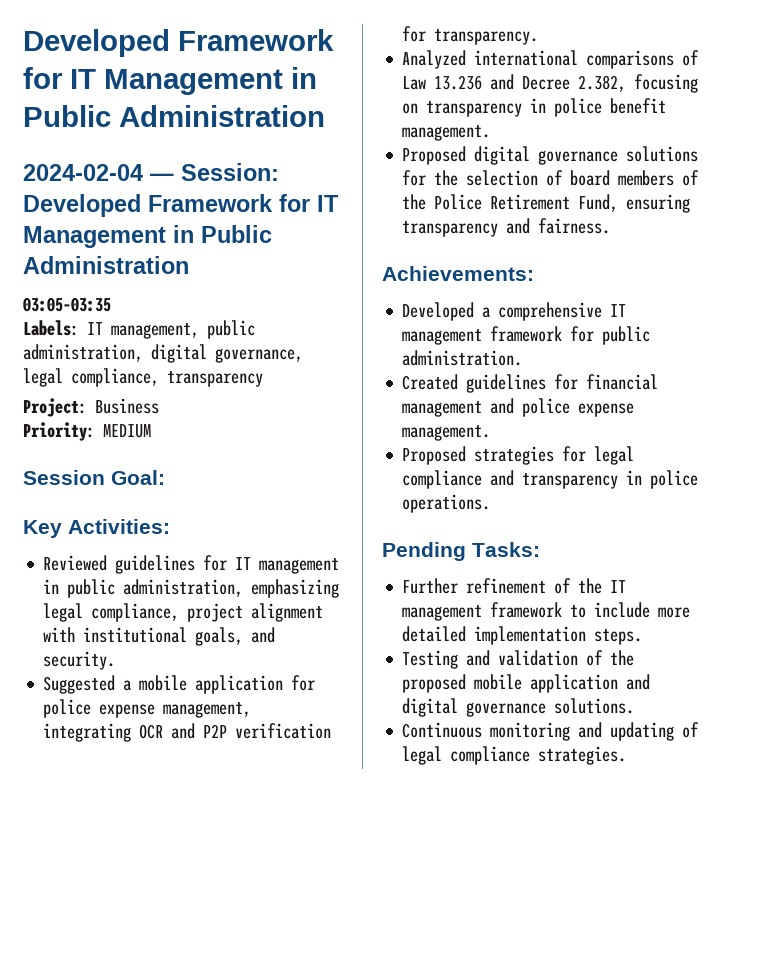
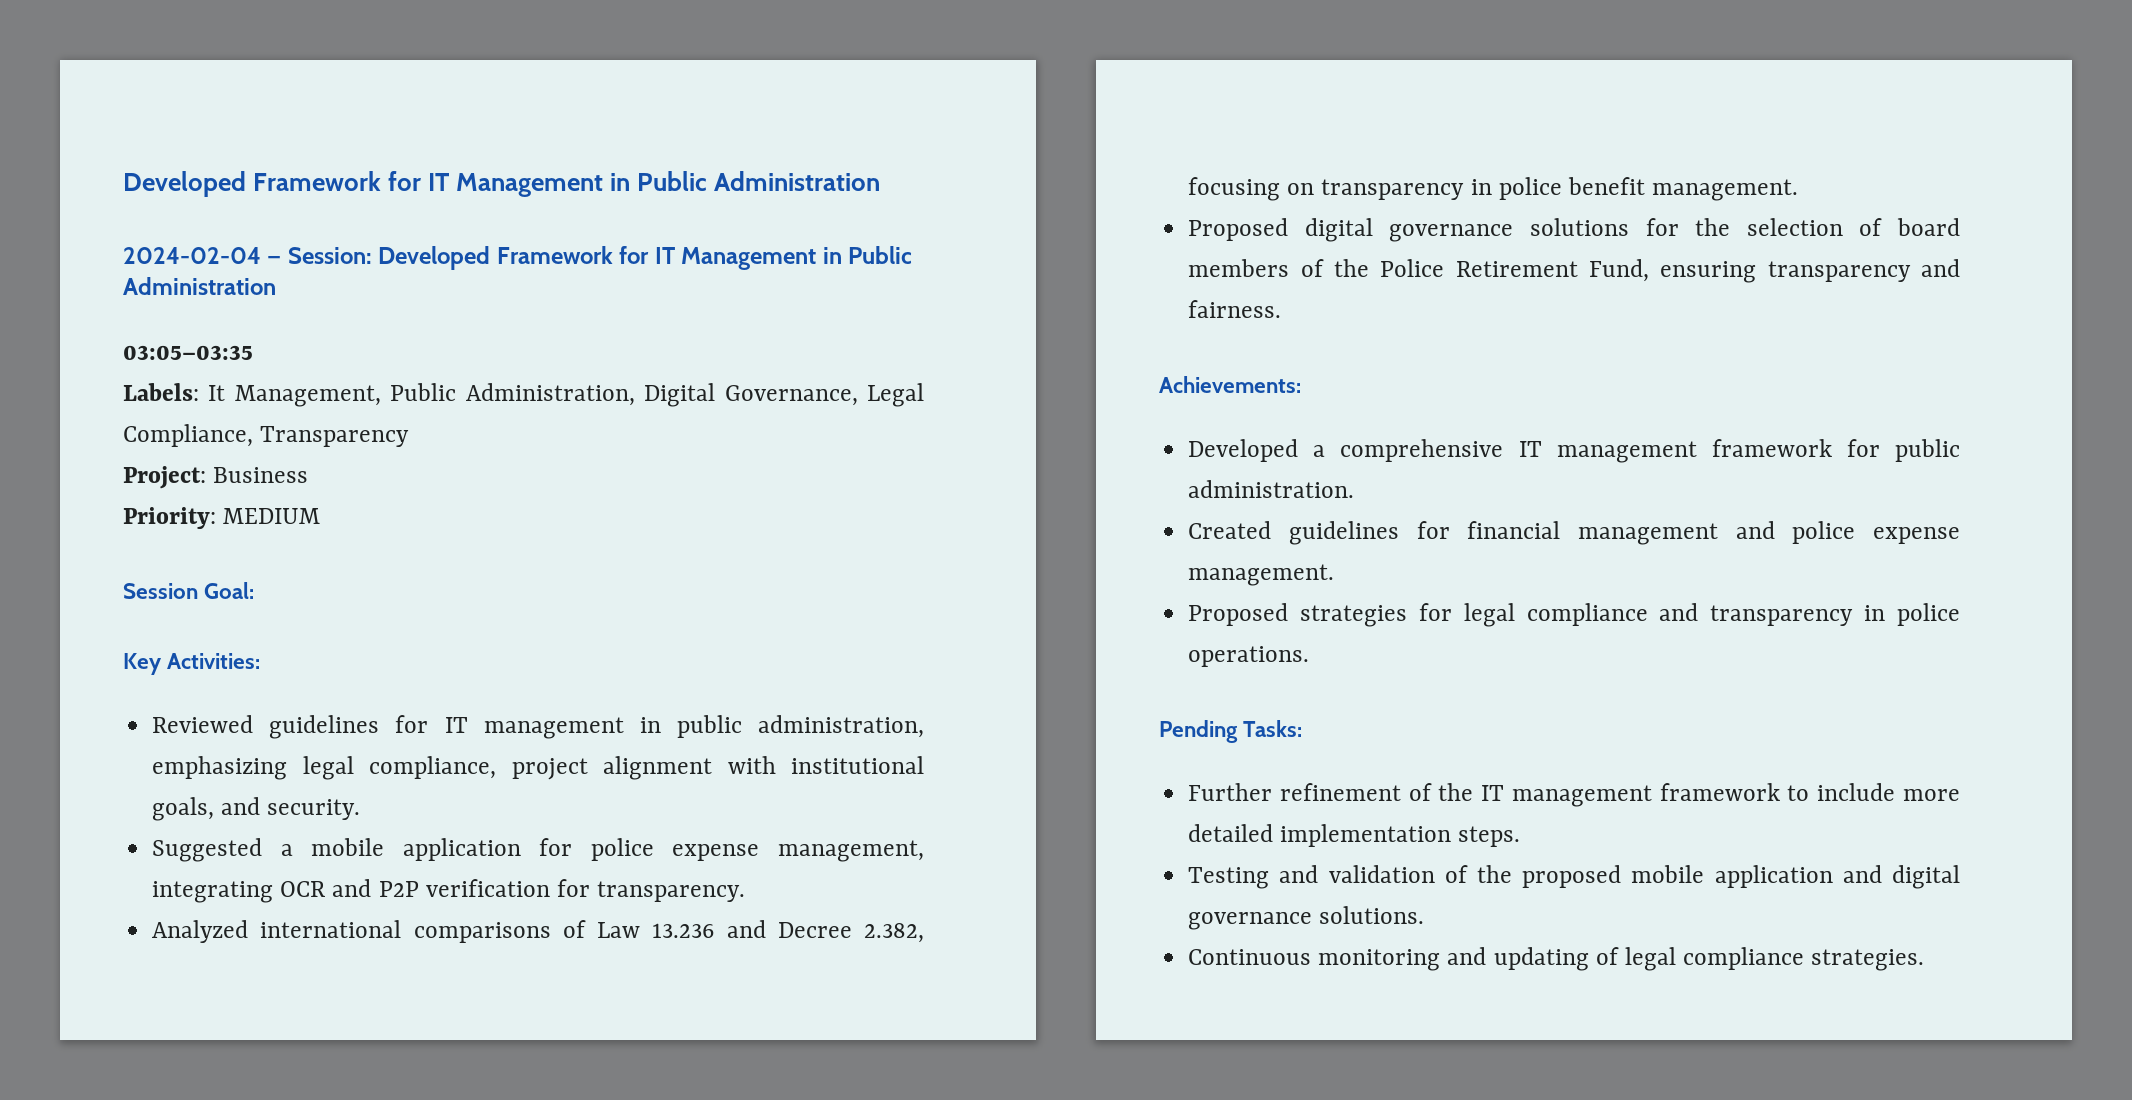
[87,320,255,339] [23,344,303,363] [23,368,263,387] IT management, public administration, digital governance, legal compliance, transparency -> [208,383,924,407] [123,424,410,447] It Management, Public Administration, Digital Governance, Legal Compliance, Transparency

